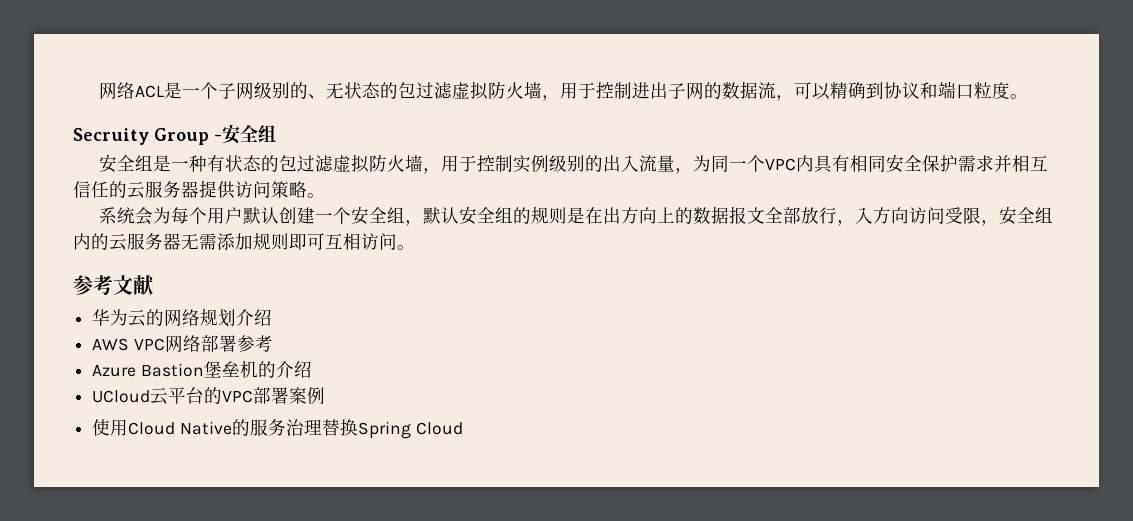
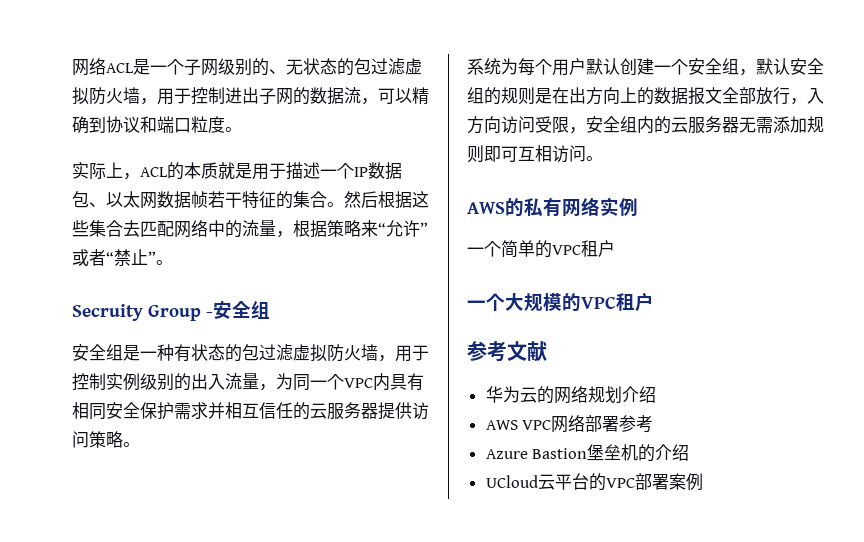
(1029, 96) none -> [72,162,402,180] [72,191,429,209] [72,220,428,238] [72,249,173,266] // 实际上，ACL的本质就是用于描述一个IP数据包、以太网数据帧若干特征的集合。然后根据这些集合去匹配网络中的流量，根据策略来“允许”或者“禁止”。
[135,207,154,225] 会 -> (501, 66) none
(415, 247) none -> [467,197,638,217] [467,240,615,258] [467,292,654,312] // AWS的私有网络实例 // 一个简单的VPC租户 // 一个大规模的VPC租户
[92,419,463,439] // 使用Cloud Native的服务治理替换Spring Cloud -> (703, 482) none

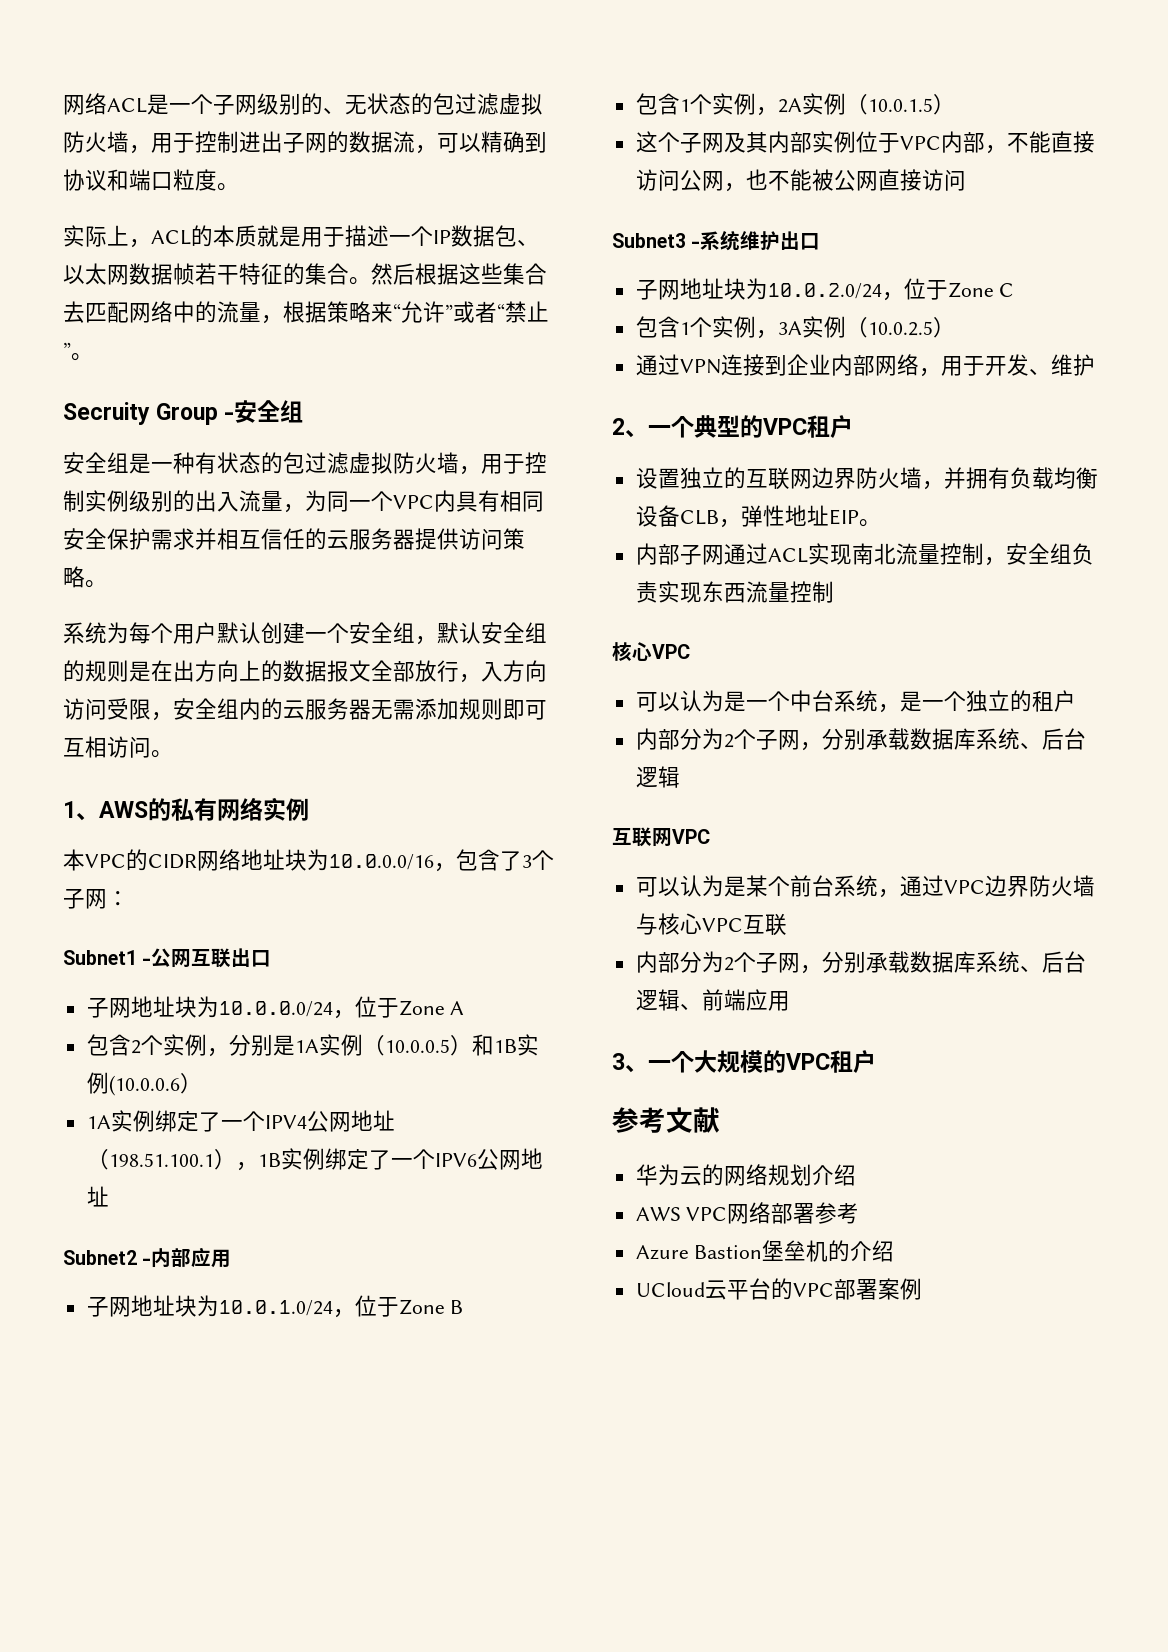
(603, 158) none -> [63,801,99,821] 1、
[467,240,615,258] 一个简单的VPC租户 // -> [63,849,554,872] [63,888,129,909] [63,948,272,968] [86,996,465,1019] [86,1034,539,1057] [86,1072,202,1096] [86,1110,395,1132] [86,1148,543,1171] [86,1186,109,1207] [63,1247,232,1268] [86,1295,464,1318] [635,93,955,116] [635,131,1095,154] [635,169,966,192] [612,230,821,251] [635,278,1015,301] [635,316,955,339] [635,354,1095,377] [612,415,853,438] [635,467,1098,490] [635,505,881,528] [635,543,1094,566] [635,581,834,603] [612,642,690,661] [635,690,1076,713] [635,728,1086,751] [635,766,680,788] [612,827,710,847] [635,875,1095,898] [635,913,787,936] [635,951,1086,974] [635,989,790,1011] [612,1053,648,1073] 本VPC的CIDR网络地址块为10.0.0.0/16，包含了3个子网： // Subnet1 -公网互联出口 // 子网地址块为10.0.0.0/24，位于Zone A // 包含2个实例，分别是1A实例（10.0.0.5）和1B实例(10.0.0.6） // 1A实例绑定了一个IPV4公网地址（198.51.100.1），1B实例绑定了一个IPV6公网地址 // Subnet2 -内部应用 // 子网地址块为10.0.1.0/24，位于Zone B // 包含1个实例，2A实例（10.0.1.5） // 这个子网及其内部实例位于VPC内部，不能直接访问公网，也不能被公网直接访问 // Subnet3 -系统维护出口 // 子网地址块为10.0.2.0/24，位于Zone C // 包含1个实例，3A实例（10.0.2.5） // 通过VPN连接到企业内部网络，用于开发、维护 // 2、一个典型的VPC租户 // 设置独立的互联网边界防火墙，并拥有负载均衡设备CLB，弹性地址EIP。 // 内部子网通过ACL实现南北流量控制，安全组负责实现东西流量控制 // 核心VPC // 可以认为是一个中台系统，是一个独立的租户 // 内部分为2个子网，分别承载数据库系统、后台逻辑 // 互联网VPC // 可以认为是某个前台系统，通过VPC边界防火墙与核心VPC互联 // 内部分为2个子网，分别承载数据库系统、后台逻辑、前端应用 // 3、

